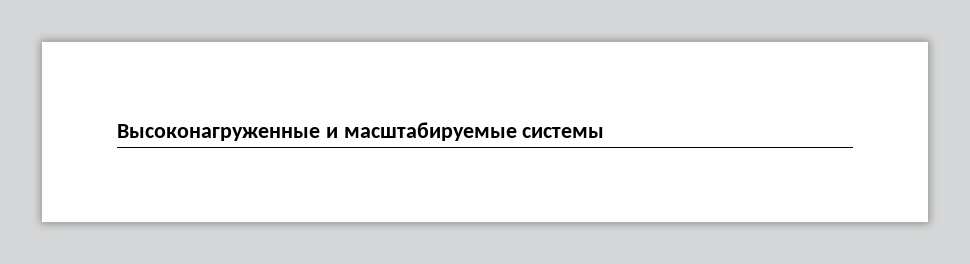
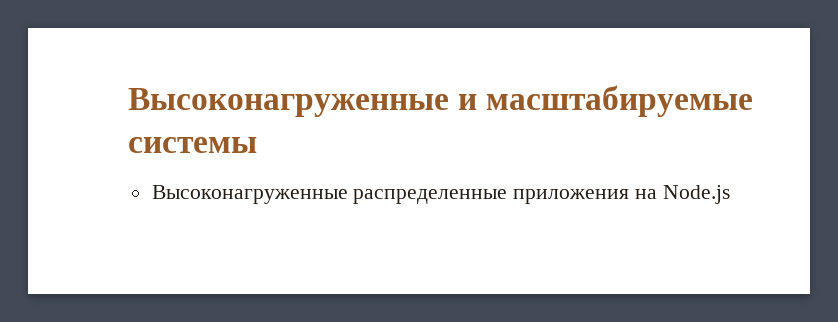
(605, 132) none -> [151,185,730,204] // Высоконагруженные распределенные приложения на Node.js

